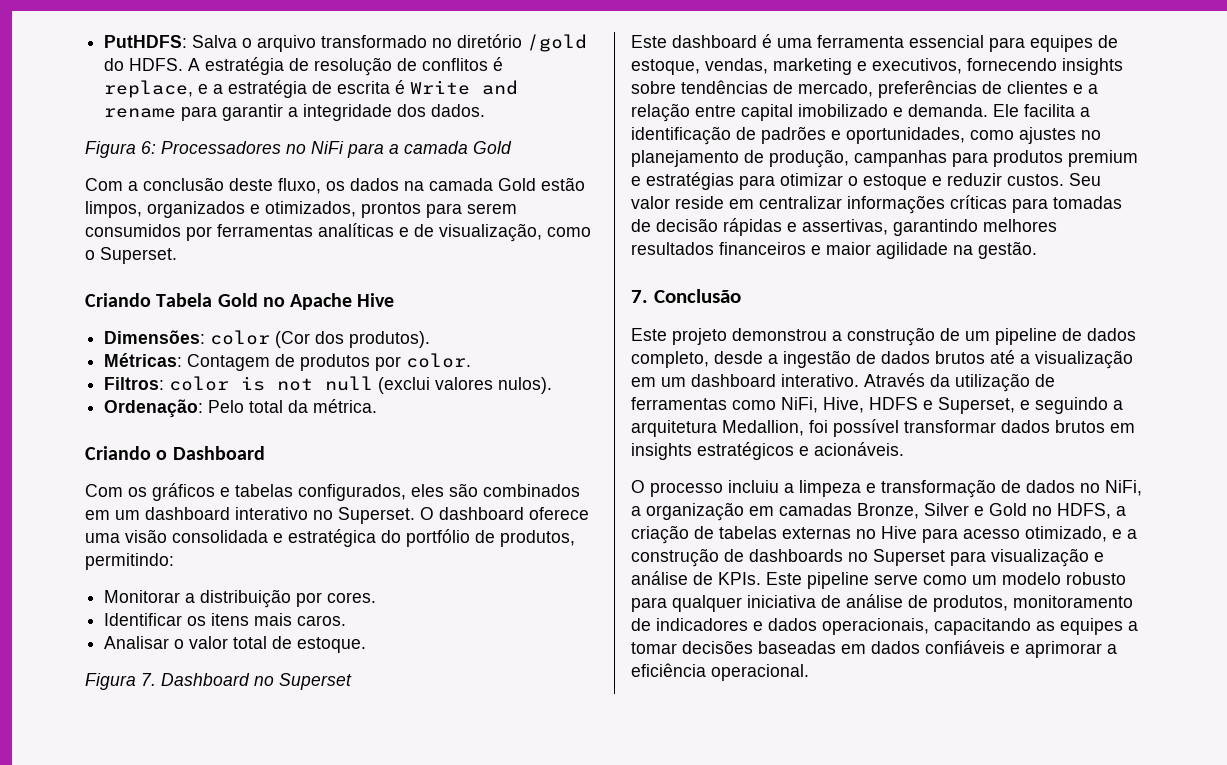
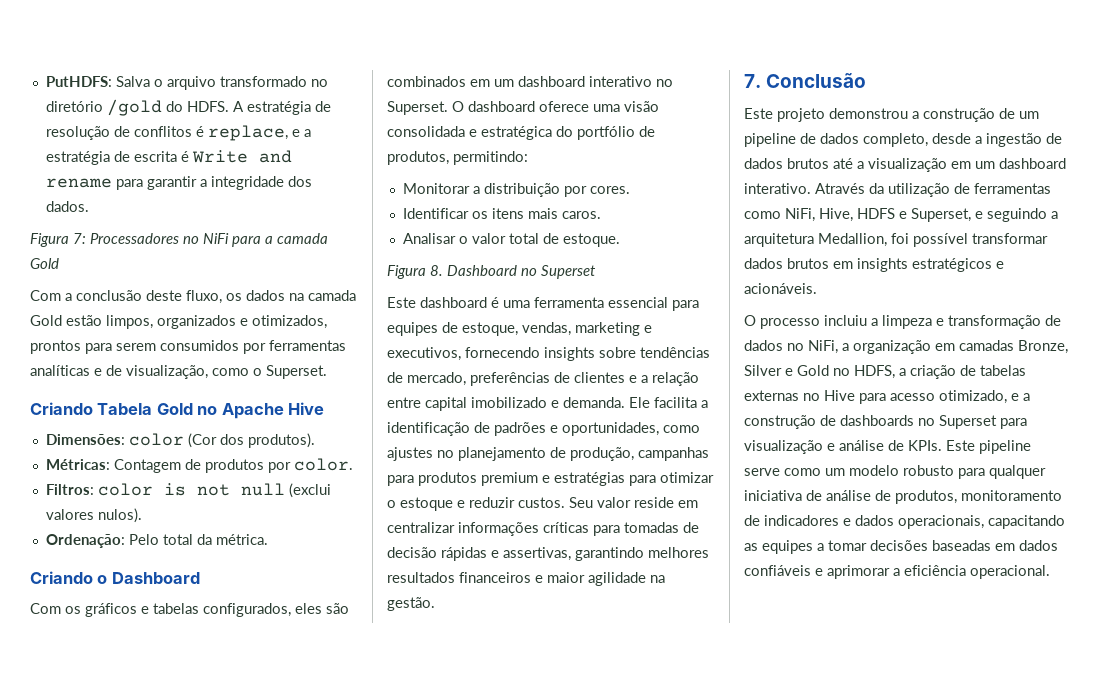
[141,141,156,154] 6: -> [73,233,86,244] 7:
[141,673,156,686] 7. -> [430,265,443,276] 8.

